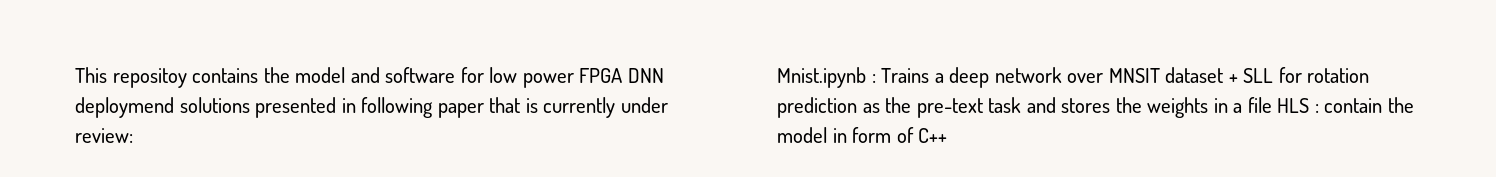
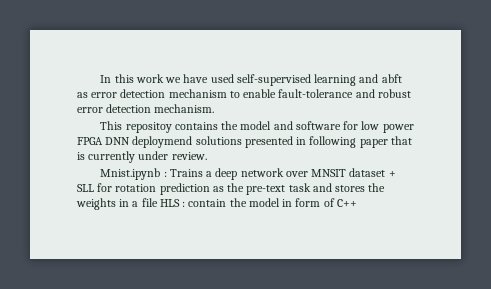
(75, 75) none -> [100,74,402,86] [77,89,411,98] [77,104,215,113] In this work we have used self-supervised learning and abft as error detection mechanism to enable fault-tolerance and robust error detection mechanism. //
[75,128,133,143] review: -> [171,152,207,160] review.

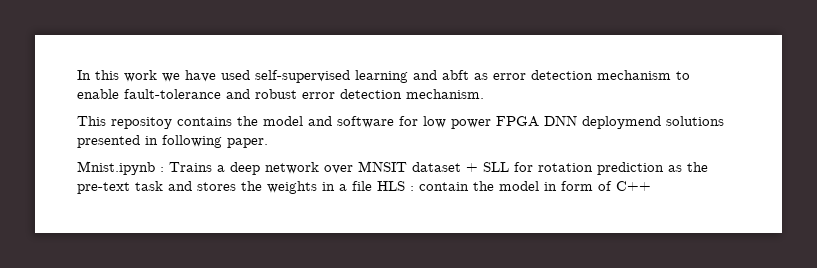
[359,136,412,148] [77,151,207,163] paper that is currently under review. -> [227,138,268,148] paper.

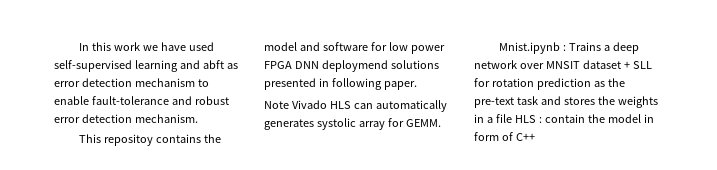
(268, 143) none -> [264,100,447,112] [264,118,441,130] // Note Vivado HLS can automatically generates systolic array for GEMM.

